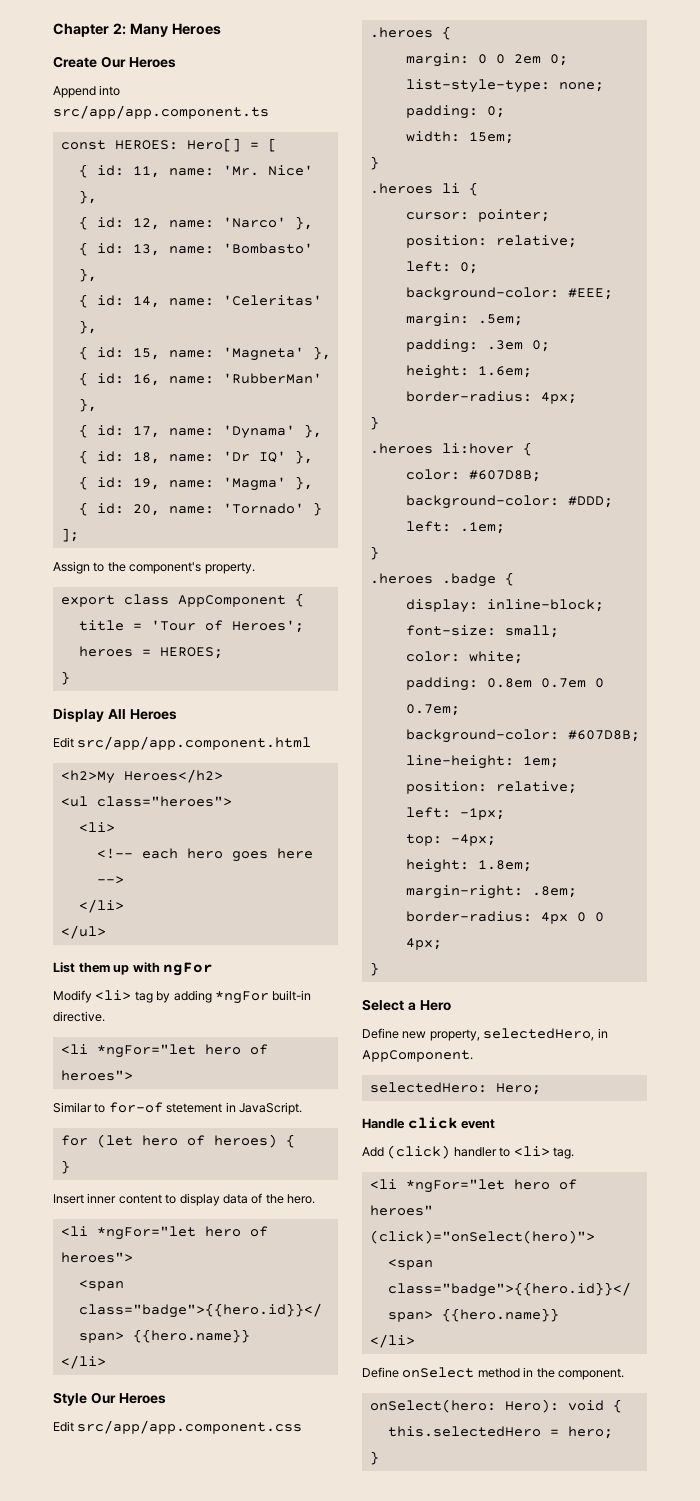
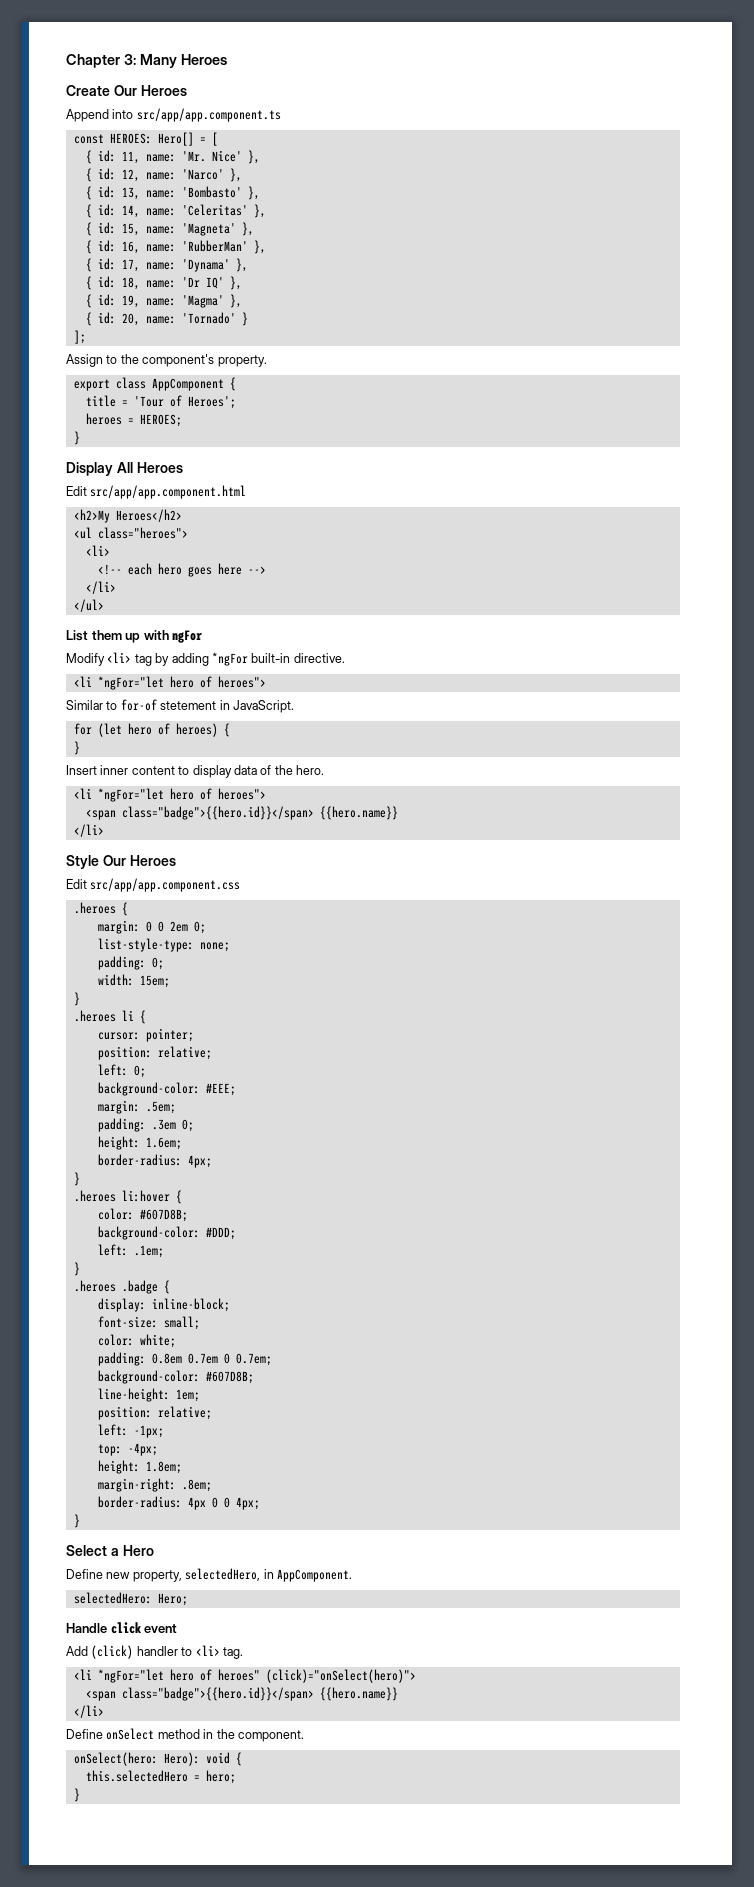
[112,23,126,35] 2: -> [123,54,136,65] 3:

